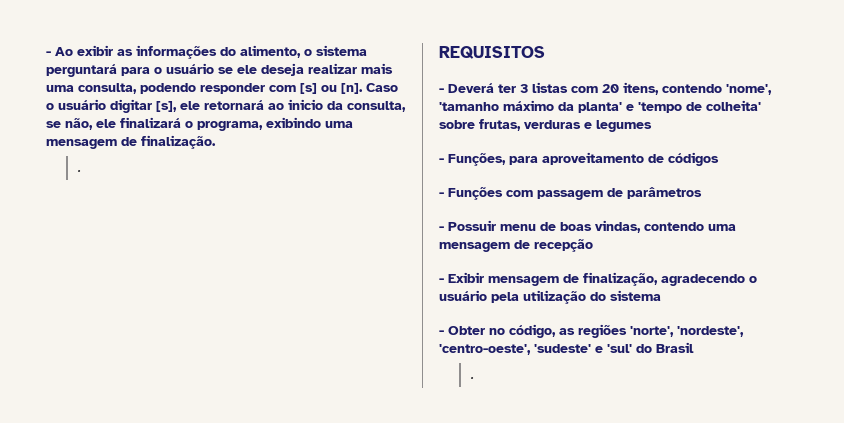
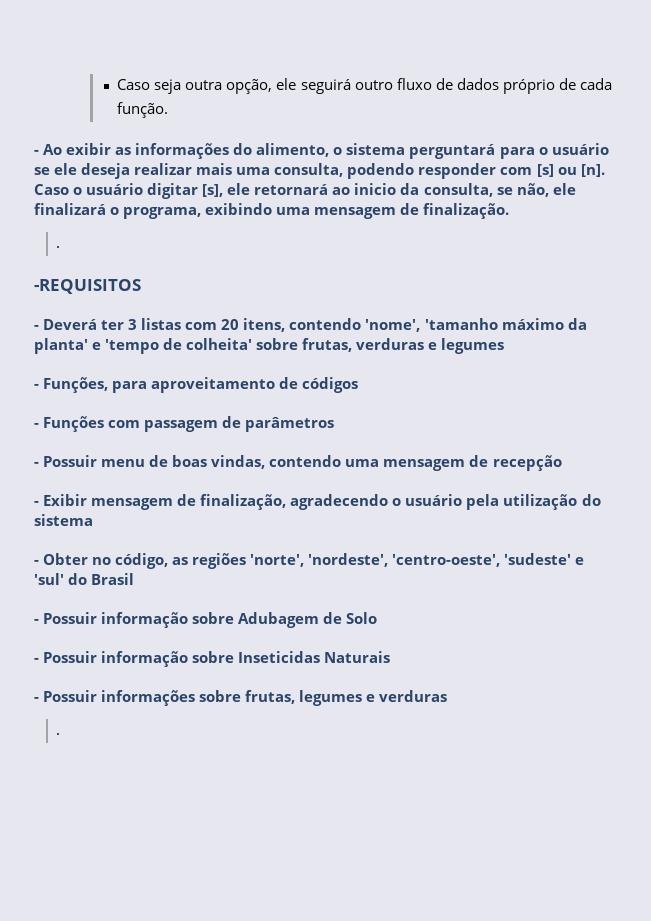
(46, 53) none -> [117,78,612,94] [117,102,169,118] Caso seja outra opção, ele seguirá outro fluxo de dados próprio de cada função. //
[439,46,545,59] REQUISITOS -> [34,279,141,294] -REQUISITOS
(694, 347) none -> [34,612,378,628] [34,651,391,667] [34,690,448,706] // - Possuir informação sobre Adubagem de Solo // - Possuir informação sobre Inseticidas Naturais // - Possuir informações sobre frutas, legumes e verduras

